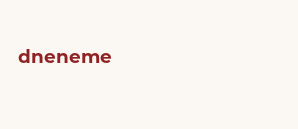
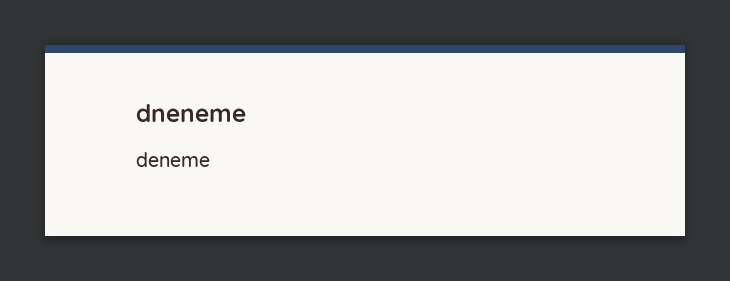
(112, 56) none -> [136,152,210,167] // deneme

